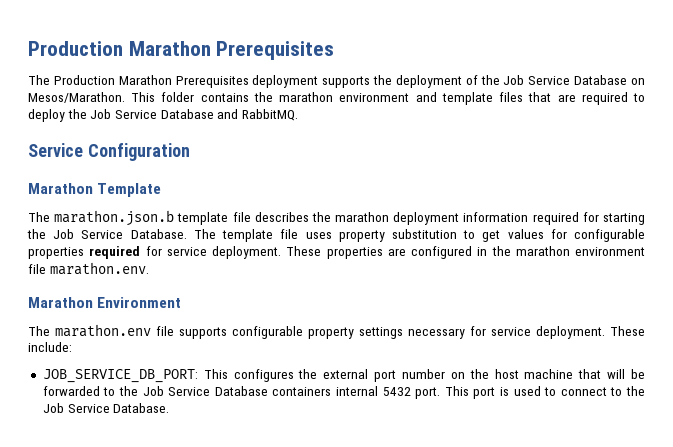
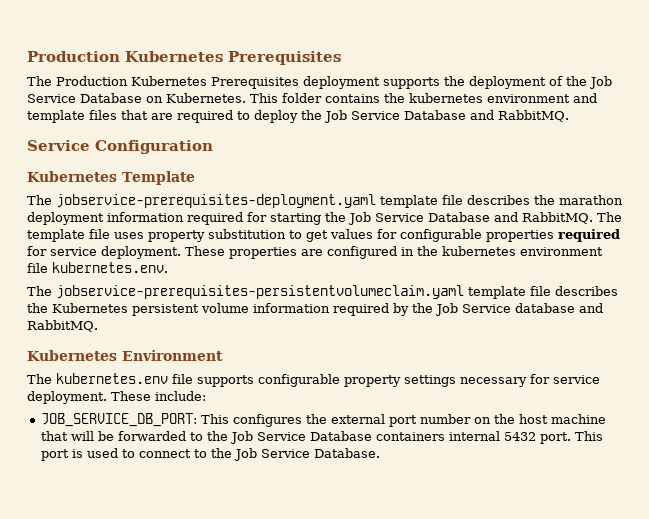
[28,41,211,56] Production Marathon -> [27,51,223,62] Production Kubernetes
[118,75,172,85] Marathon -> [131,76,207,86] Kubernetes
[28,92,125,103] Mesos/Marathon. -> [166,93,246,103] Kubernetes.
[279,92,334,102] marathon -> [409,93,483,103] kubernetes
[28,183,93,194] Marathon -> [27,171,117,182] Kubernetes
[54,210,175,226] marathon.json.b -> [56,194,376,208] jobservice-prerequisites-deployment.yaml
[130,229,187,239] Database. -> [428,212,593,224] Database and RabbitMQ.
[515,246,570,256] marathon -> [442,246,516,256] kubernetes
[49,262,149,275] [28,297,93,308] marathon.env. // Marathon -> [52,262,168,273] [27,285,618,299] [27,303,603,316] [27,320,98,332] [27,350,117,361] kubernetes.env. // The jobservice-prerequisites-persistentvolumeclaim.yaml template file describes the Kubernetes persistent volume information required by the Job Service database and RabbitMQ. // Kubernetes
[55,324,151,337] marathon.env -> [56,373,168,384] kubernetes.env

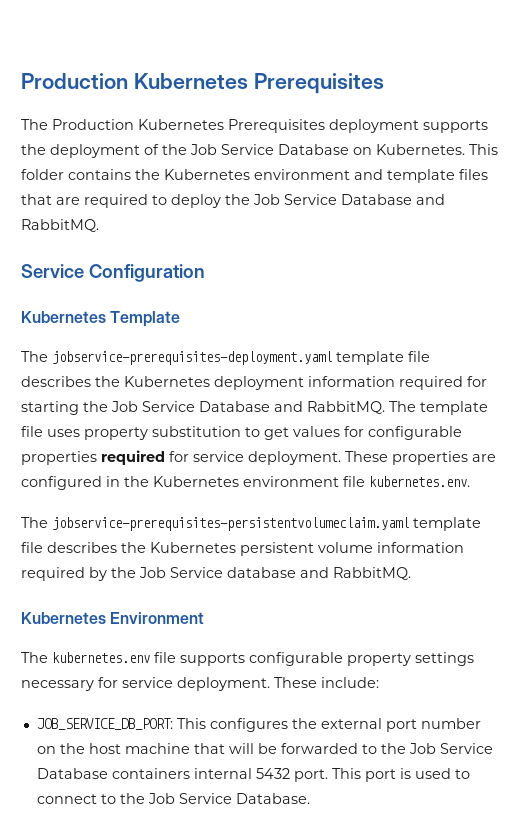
[409,93,483,103] kubernetes -> [164,169,250,180] Kubernetes
[559,195,623,205] marathon -> [124,376,210,387] Kubernetes
[442,246,516,256] kubernetes -> [153,476,239,487] Kubernetes

